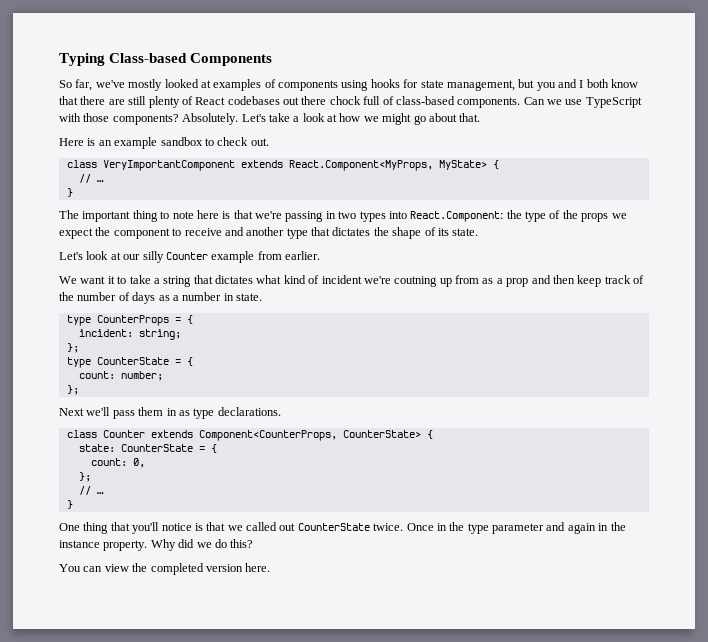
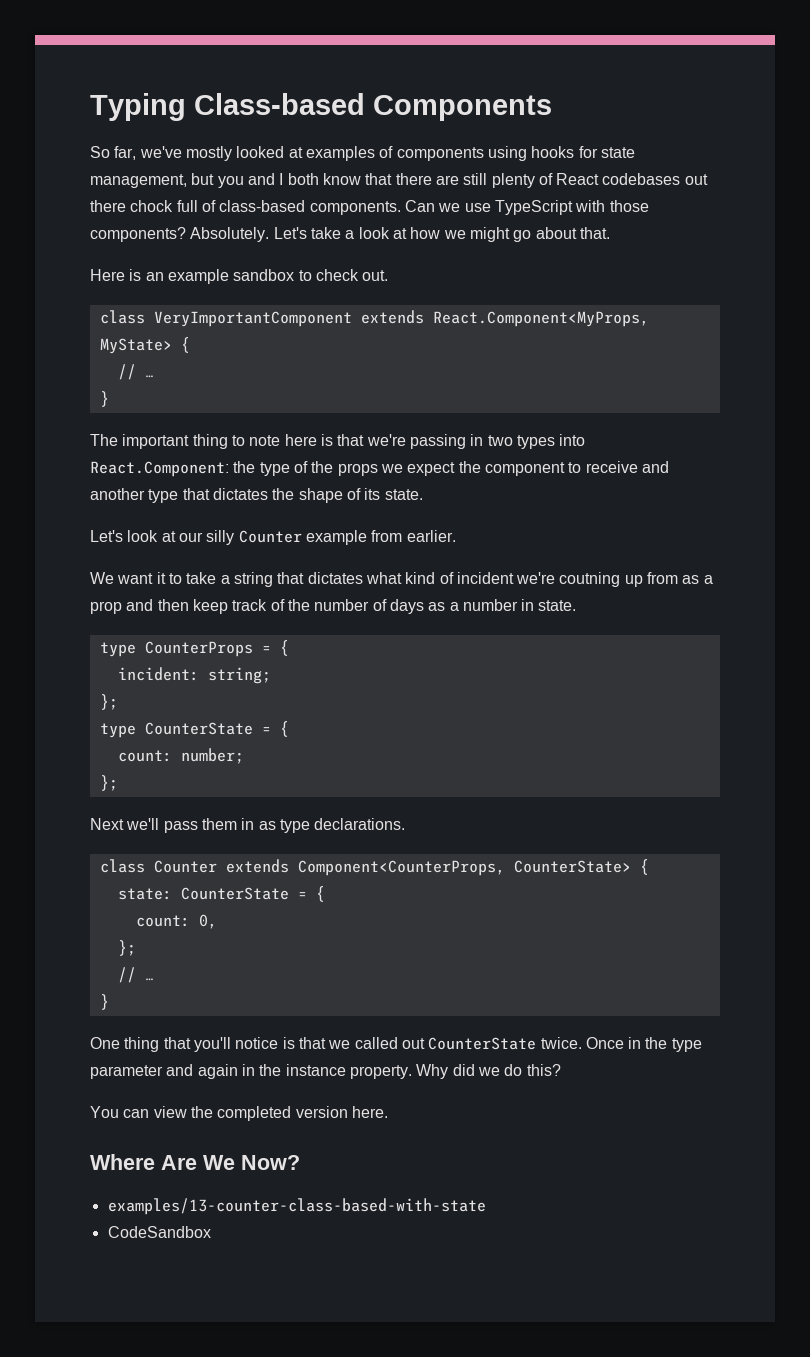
(271, 567) none -> [90,1154,300,1170] [107,1198,486,1215] [107,1226,211,1238] // Where Are We Now? // examples/13-counter-class-based-with-state // CodeSandbox

